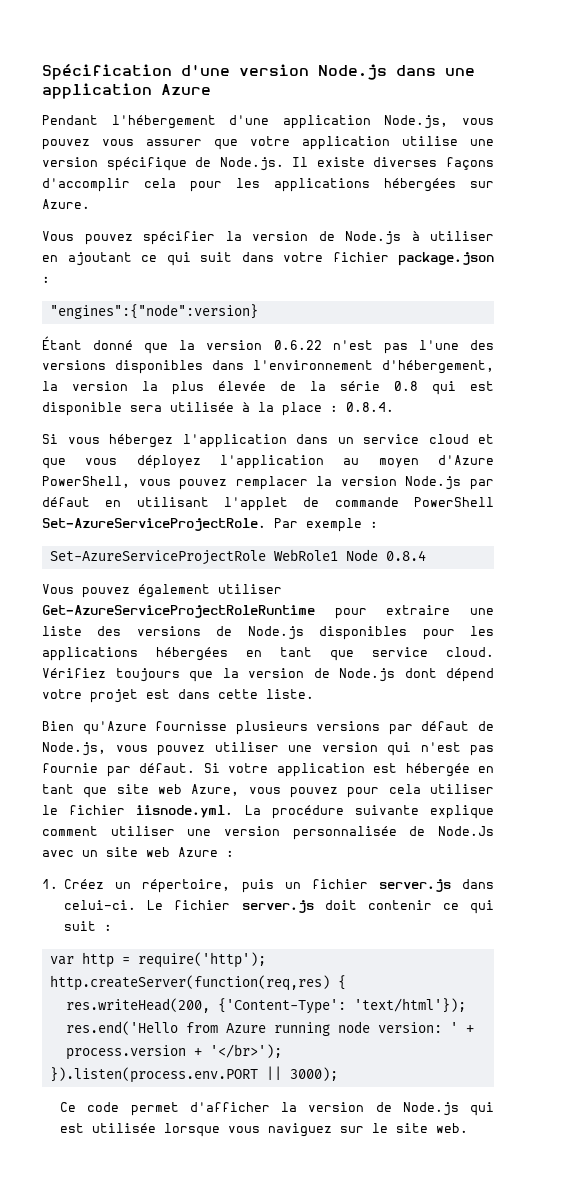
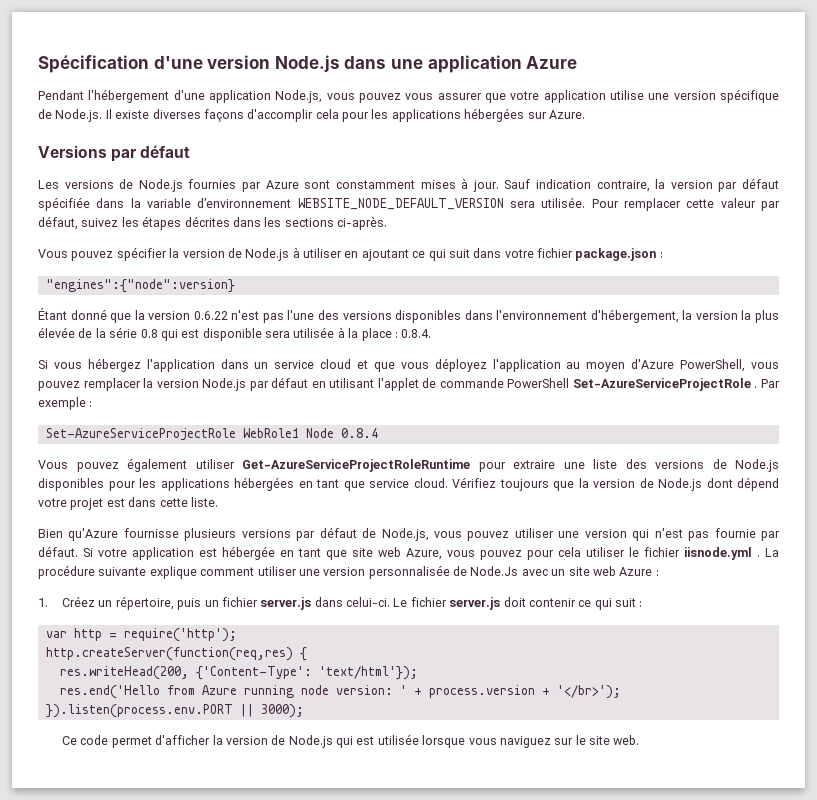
(90, 204) none -> [38,145,191,162] [38,178,779,192] [38,197,781,211] [38,216,387,230] // Versions par défaut // Les versions de Node.js fournies par Azure sont constamment mises à jour. Sauf indication contraire, la version par défaut spécifiée dans la variable d’environnement WEBSITE_NODE_DEFAULT_VERSION sera utilisée. Pour remplacer cette valeur par défaut, suivez les étapes décrites dans les sections ci-après.
[42,518,266,531] Set-AzureServiceProjectRole. -> [572,378,758,391] Set-AzureServiceProjectRole .
[136,805,234,818] iisnode.yml. -> [684,547,760,560] iisnode.yml .

